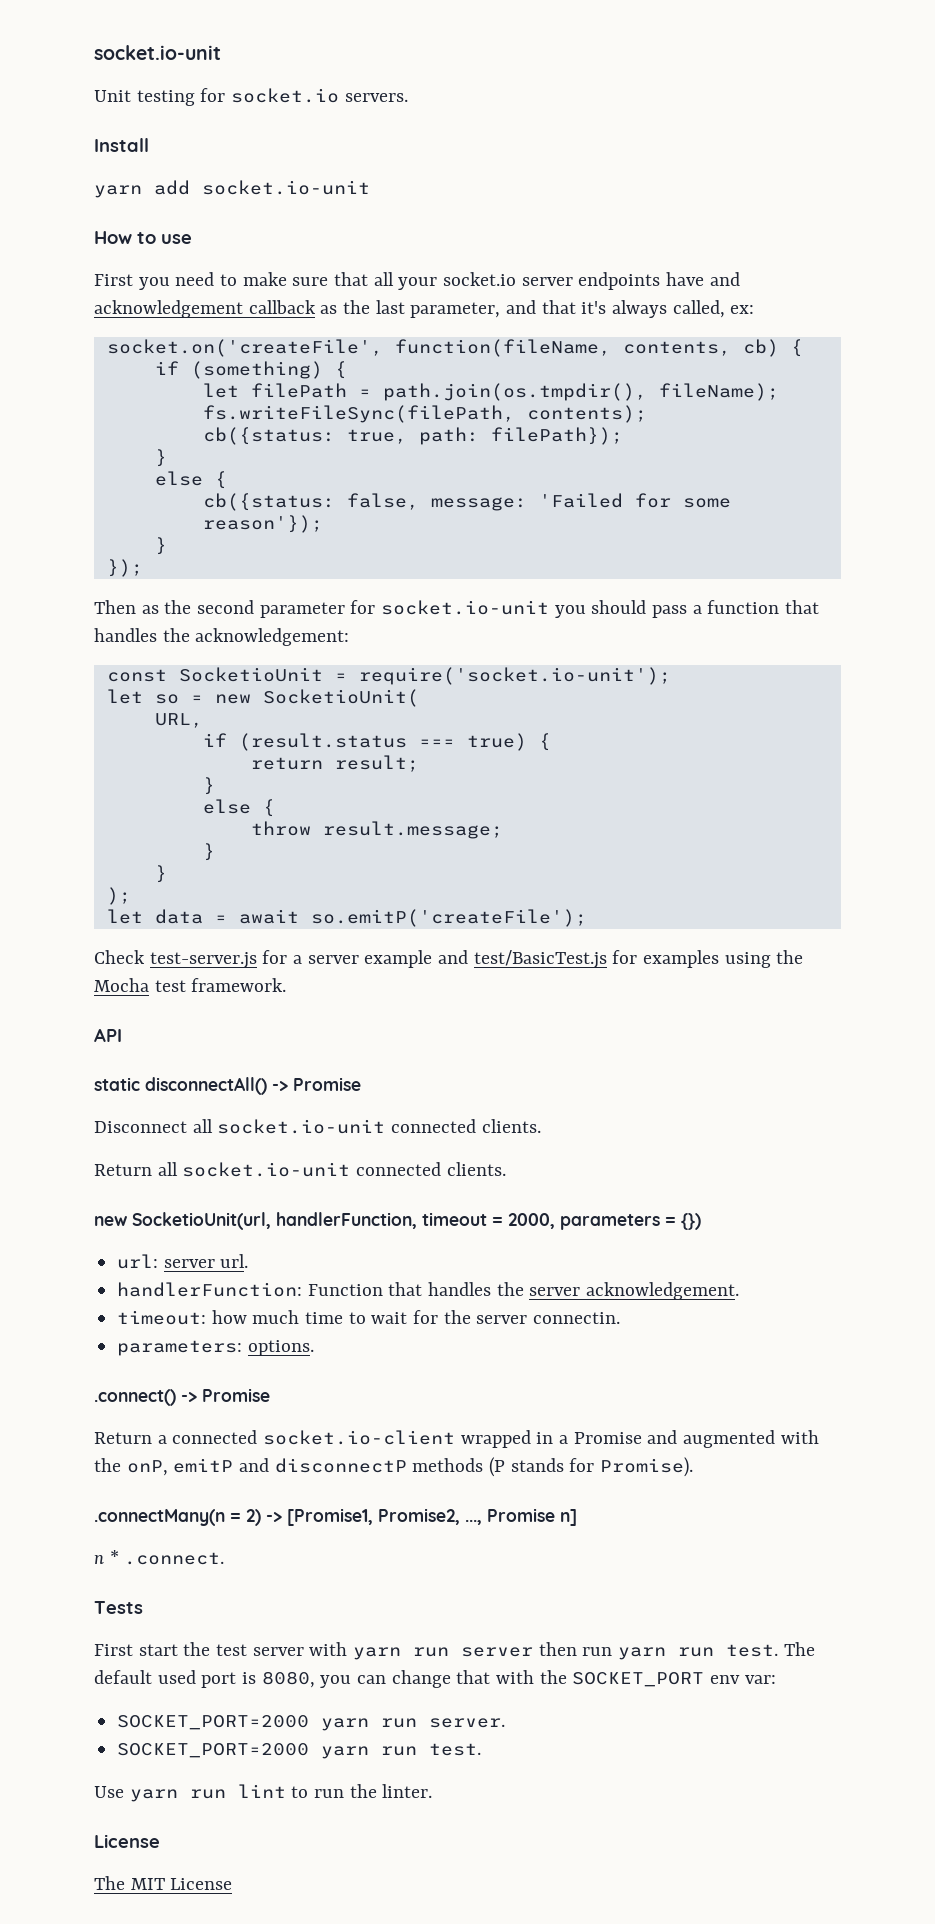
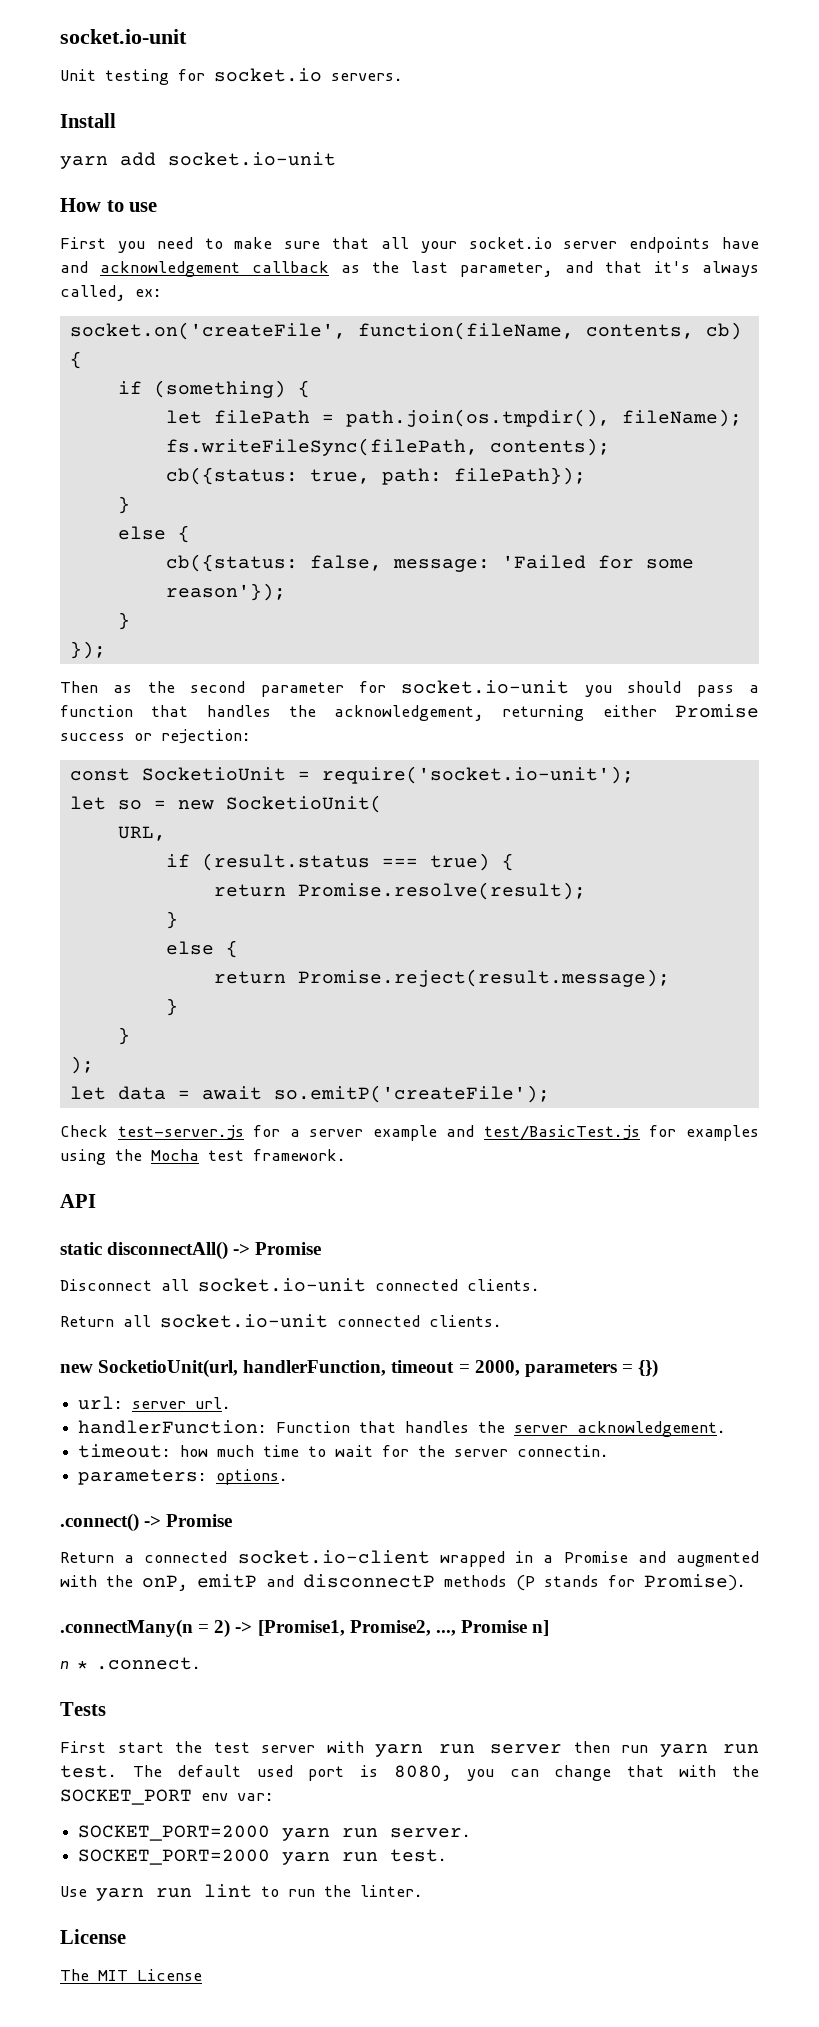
[195,628,350,646] acknowledgement: -> [334,704,759,721] [60,729,251,744] acknowledgement, returning either Promise success or rejection:
[334,755,419,772] [202,777,215,795] [202,799,275,817] [250,821,503,839] result; // } // else { // throw result.message; -> [297,882,586,900] [165,911,178,929] [165,940,238,958] [213,969,670,987] Promise.resolve(result); // } // else { // return Promise.reject(result.message);

